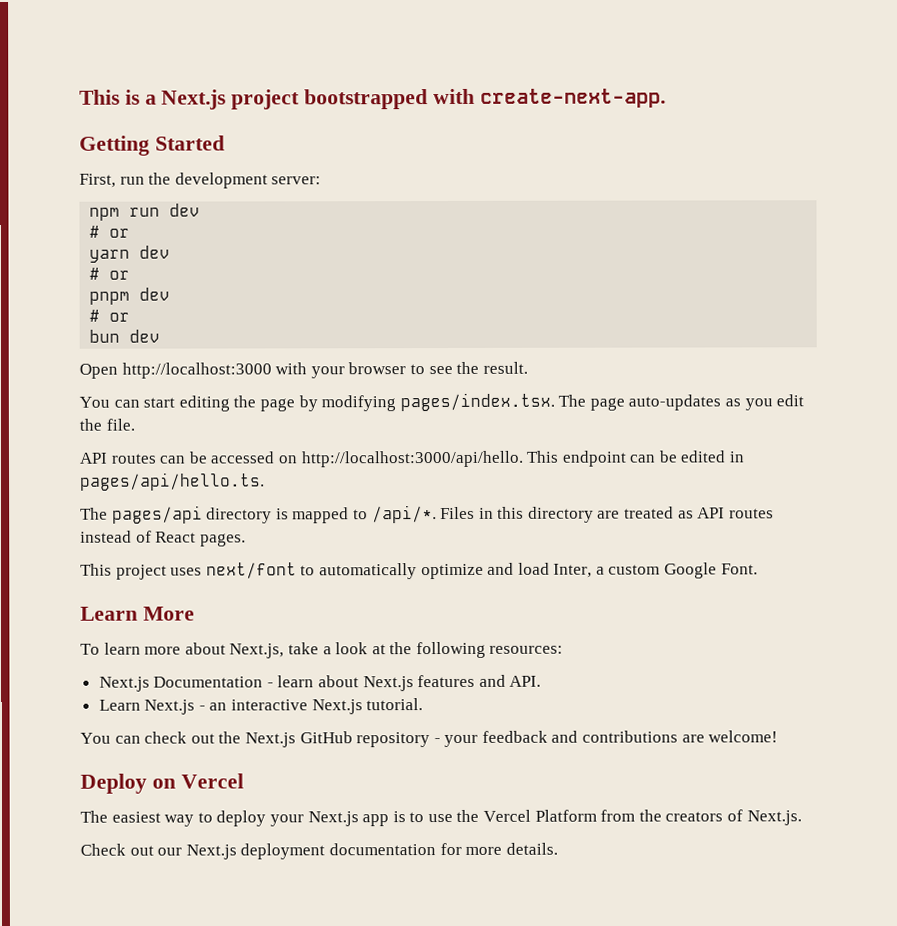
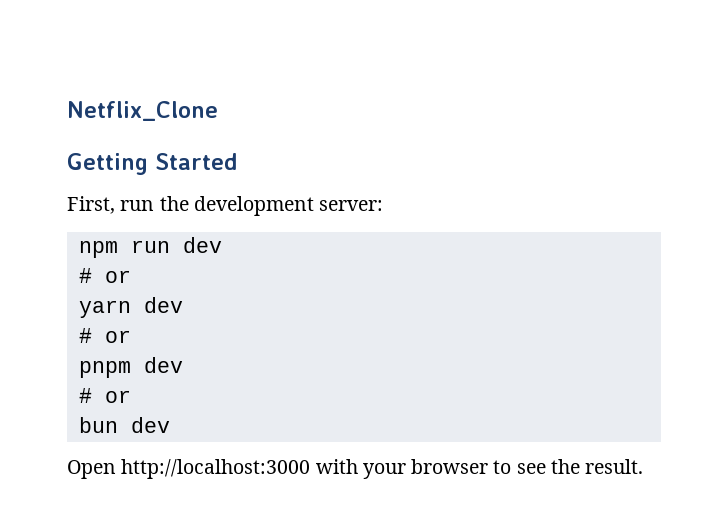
[79,88,666,110] This is a Next.js project bootstrapped with create-next-app. -> [67,101,218,121] Netflix_Clone
[79,392,805,412] [79,418,135,431] [79,450,745,468] [80,472,265,491] [80,505,774,524] [80,530,246,547] [80,562,758,580] [80,606,195,621] [80,641,564,659] [98,674,542,692] [98,698,424,715] [80,730,779,748] [80,773,244,794] [80,809,802,827] [80,842,558,860] // You can start editing the page by modifying pages/index.tsx. The page auto-updates as you edit the file. // API routes can be accessed on http://localhost:3000/api/hello. This endpoint can be edited in pages/api/hello.ts. // The pages/api directory is mapped to /api/*. Files in this directory are treated as API routes instead of React pages. // This project uses next/font to automatically optimize and load Inter, a custom Google Font. // Learn More // To learn more about Next.js, take a look at the following resources: // Next.js Documentation - learn about Next.js features and API. // Learn Next.js - an interactive Next.js tutorial. // You can check out the Next.js GitHub repository - your feedback and contributions are welcome! // Deploy on Vercel // The easiest way to deploy your Next.js app is to use the Vercel Platform from the creators of Next.js. // Check out our Next.js deployment documentation for more details. -> (644, 466) none

